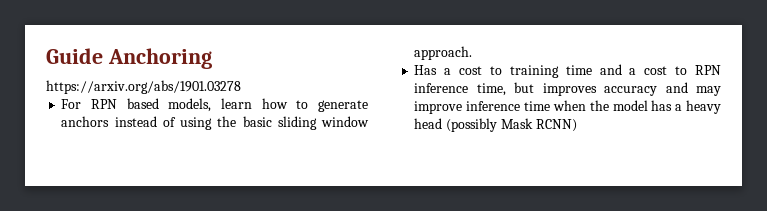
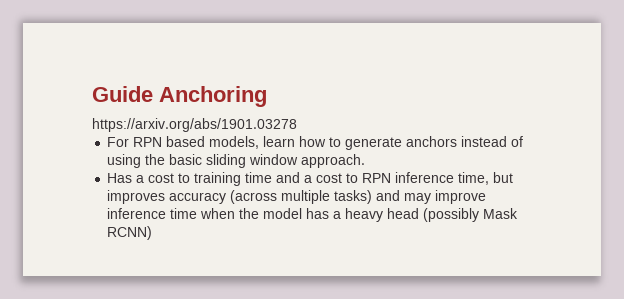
(658, 91) none -> [230,190,373,204] (across multiple tasks)

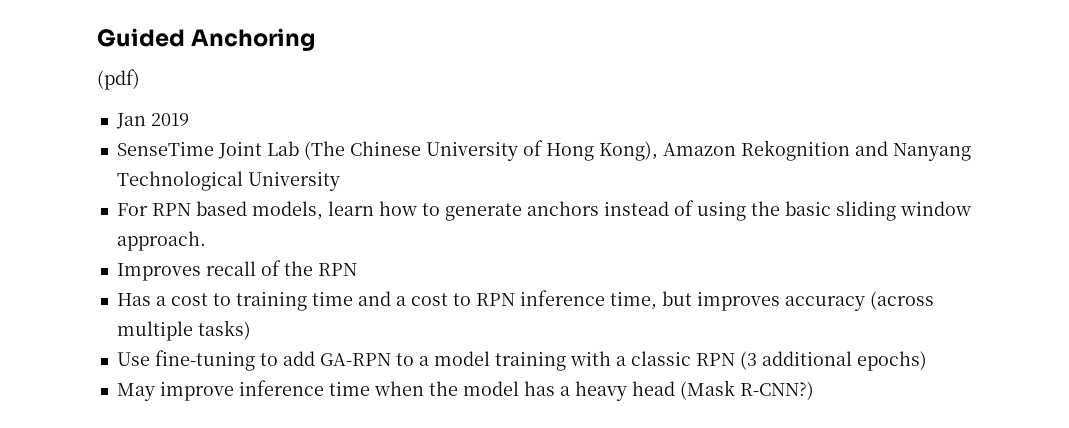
[92,86,153,102] Guide -> [97,28,185,47] Guided
[92,118,297,132] https://arxiv.org/abs/1901.03278 -> [97,69,140,90] [115,113,189,129] [116,140,971,161] [116,171,340,191] (pdf) // Jan 2019 // SenseTime Joint Lab (The Chinese University of Hong Kong), Amazon Rekognition and Nanyang Technological University
(366, 161) none -> [116,260,357,281] // Improves recall of the RPN
[376,190,432,204] and may -> [116,350,927,371] [116,383,155,401] // Use fine-tuning to add GA-RPN to a model training with a classic RPN (3 additional epochs) // May
[423,208,519,222] [107,226,153,240] (possibly Mask RCNN) -> [679,380,814,400] (Mask R-CNN?)

